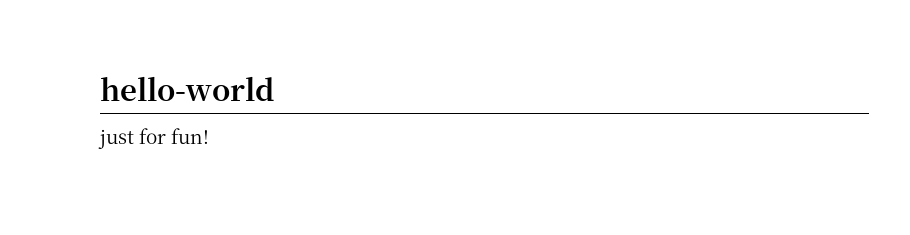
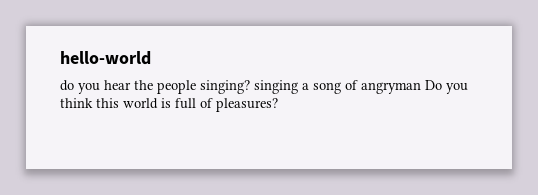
[98,128,210,149] just for fun! -> [60,80,468,94] [60,98,278,112] do you hear the people singing? singing a song of angryman Do you think this world is full of pleasures?

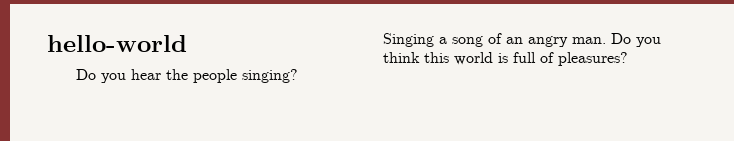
[60,80,74,91] do -> [76,69,97,80] Do
[254,80,298,94] singing -> [383,33,434,47] Singing
[361,82,421,94] angryman -> [506,36,606,47] an angry man.

